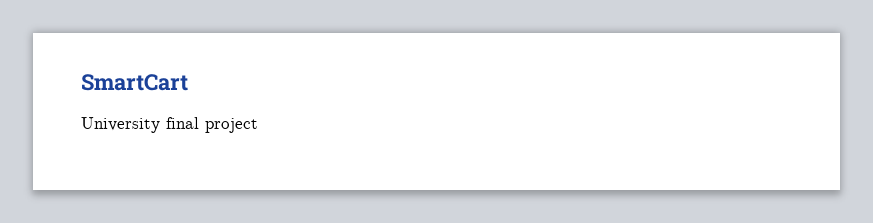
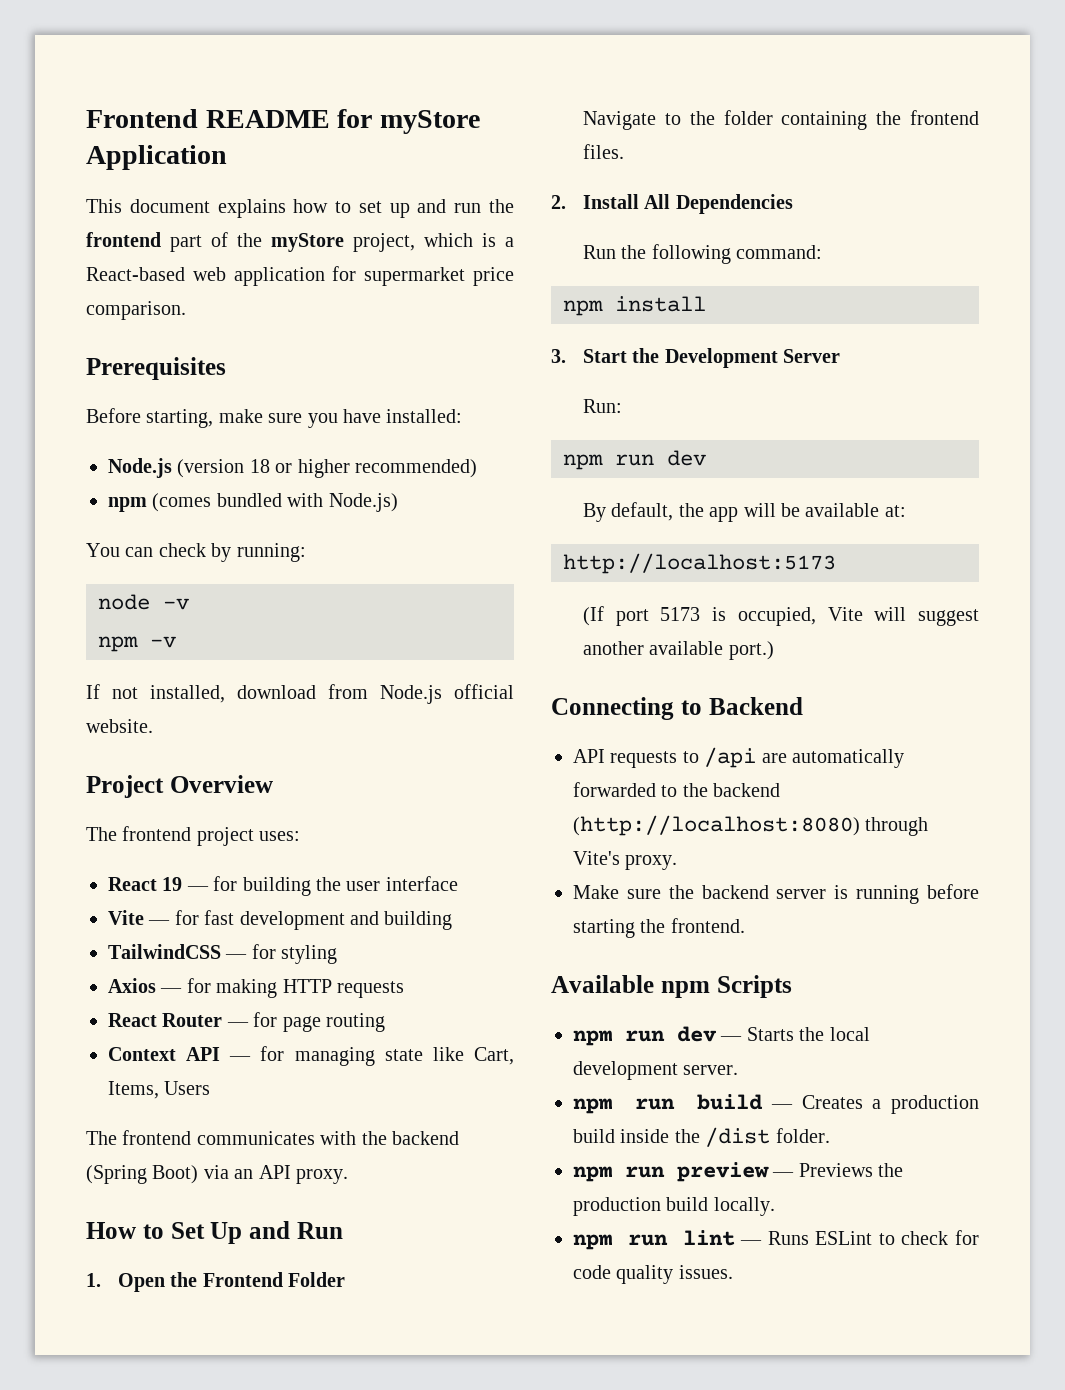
[81,74,188,91] [81,117,258,133] SmartCart // University final project -> [86,109,480,134] [86,145,227,170] [86,199,514,218] [86,232,514,252] [86,266,514,286] [86,301,186,320] [86,357,226,380] [86,408,463,428] [108,458,477,478] [108,493,398,512] [86,543,306,562] [98,594,189,610] [98,636,176,652] [86,684,514,704] [86,719,153,733] [86,775,273,798] [86,826,301,846] [108,876,458,896] [108,910,453,930] [108,944,338,964] [108,978,404,998] [108,1012,385,1032] [108,1046,514,1066] [108,1081,211,1099] [86,1130,459,1145] [86,1165,348,1184] [86,1221,343,1244] [86,1272,346,1292] [583,110,979,130] [583,144,625,159] [551,194,793,214] [583,244,823,264] [563,296,706,316] [551,348,841,368] [583,399,623,413] [563,450,706,470] [583,502,906,522] [563,553,836,574] [583,606,979,626] [583,641,774,660] [551,697,803,720] [573,747,904,768] [573,782,781,797] [573,815,929,836] [573,851,678,870] [573,884,979,904] [573,918,745,938] [551,975,792,998] [573,1026,870,1046] [573,1061,739,1080] [573,1094,979,1114] [573,1127,830,1147] [573,1162,904,1182] [573,1197,775,1216] [573,1230,980,1250] [573,1265,733,1284] Frontend README for myStore Application // This document explains how to set up and run the frontend part of the myStore project, which is a React-based web application for supermarket price comparison. // Prerequisites // Before starting, make sure you have installed: // Node.js (version 18 or higher recommended) // npm (comes bundled with Node.js) // You can check by running: // node -v // npm -v // If not installed, download from Node.js official website. // Project Overview // The frontend project uses: // React 19 — for building the user interface // Vite — for fast development and building // TailwindCSS — for styling // Axios — for making HTTP requests // React Router — for page routing // Context API — for managing state like Cart, Items, Users // The frontend communicates with the backend (Spring Boot) via an API proxy. // How to Set Up and Run // 1. Open the Frontend Folder // Navigate to the folder containing the frontend files. // 2. Install All Dependencies // Run the following command: // npm install // 3. Start the Development Server // Run: // npm run dev // By default, the app will be available at: // http://localhost:5173 // (If port 5173 is occupied, Vite will suggest another available port.) // Connecting to Backend // API requests to /api are automatically forwarded to the backend (http://localhost:8080) through Vite's proxy. // Make sure the backend server is running before starting the frontend. // Available npm Scripts // npm run dev — Starts the local development server. // npm run build — Creates a production build inside the /dist folder. // npm run preview — Previews the production build locally. // npm run lint — Runs ESLint to check for code quality issues.

